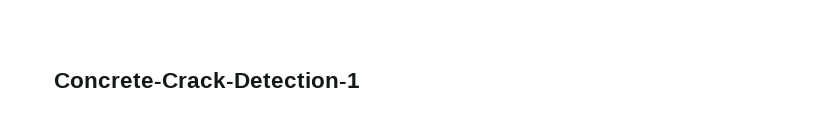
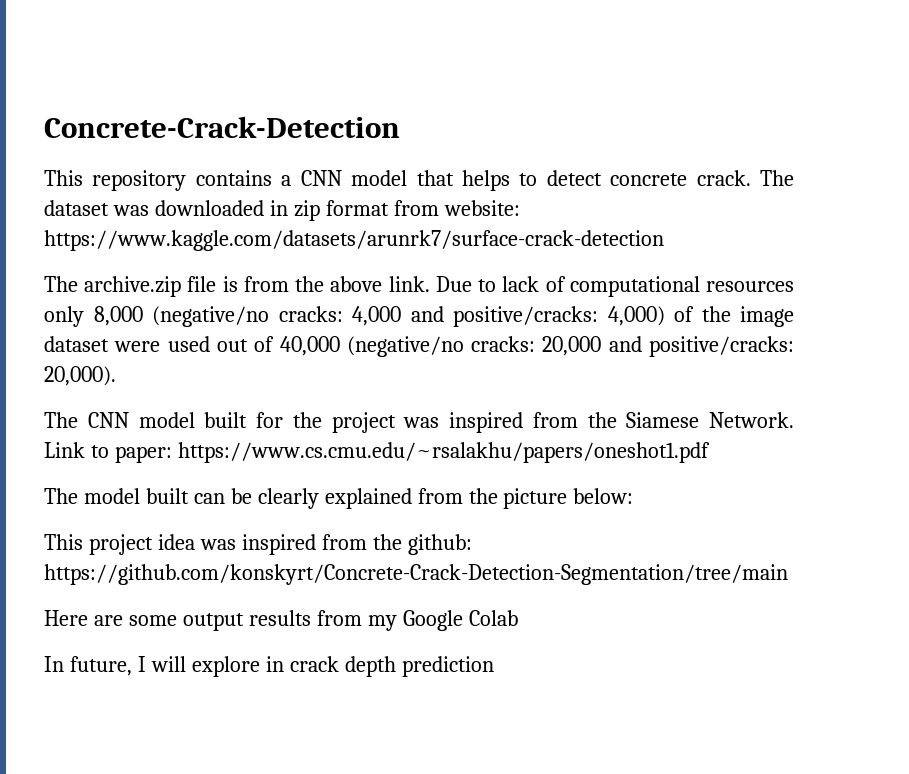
[54,72,360,88] Concrete-Crack-Detection-1 -> [44,116,400,138] [44,170,794,191] [44,200,520,221] [44,230,664,251] [44,276,794,297] [44,306,794,327] [44,336,794,357] [44,366,116,386] [44,412,794,433] [44,442,710,463] [44,488,634,509] [44,534,472,555] [44,564,788,585] [44,610,518,631] [44,656,494,677] Concrete-Crack-Detection // This repository contains a CNN model that helps to detect concrete crack. The dataset was downloaded in zip format from website: https://www.kaggle.com/datasets/arunrk7/surface-crack-detection // The archive.zip file is from the above link. Due to lack of computational resources only 8,000 (negative/no cracks: 4,000 and positive/cracks: 4,000) of the image dataset were used out of 40,000 (negative/no cracks: 20,000 and positive/cracks: 20,000). // The CNN model built for the project was inspired from the Siamese Network. Link to paper: https://www.cs.cmu.edu/~rsalakhu/papers/oneshot1.pdf // The model built can be clearly explained from the picture below: // This project idea was inspired from the github: https://github.com/konskyrt/Concrete-Crack-Detection-Segmentation/tree/main // Here are some output results from my Google Colab // In future, I will explore in crack depth prediction

